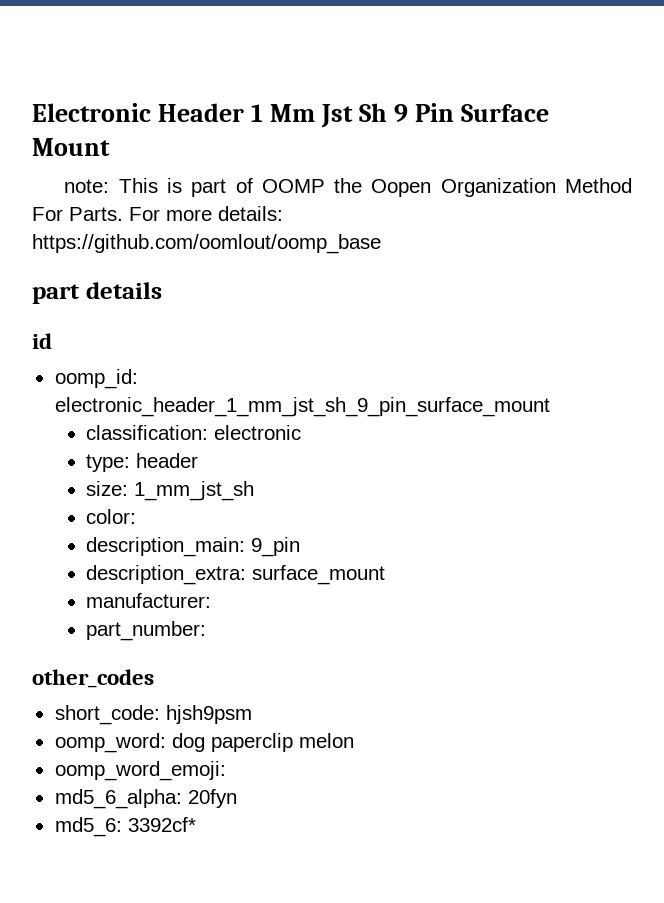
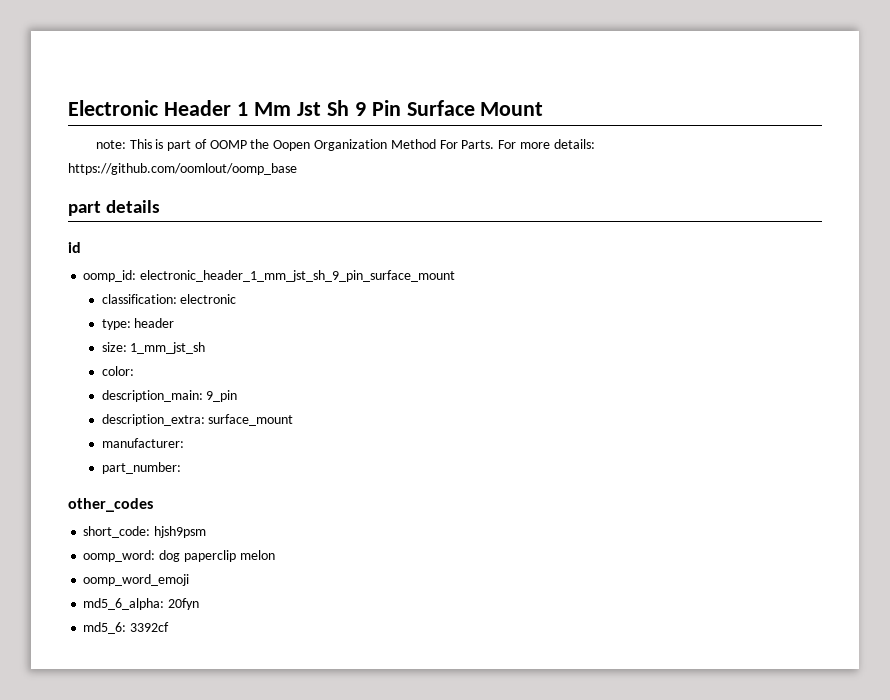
[54,761,226,781] oomp_word_emoji: -> [83,574,190,586] oomp_word_emoji
[127,817,196,832] 3392cf* -> [130,622,170,632] 3392cf

